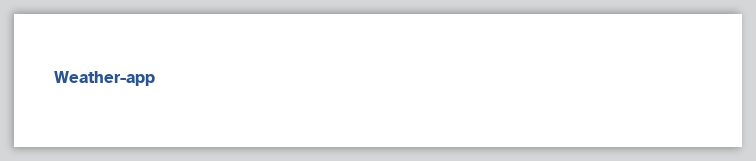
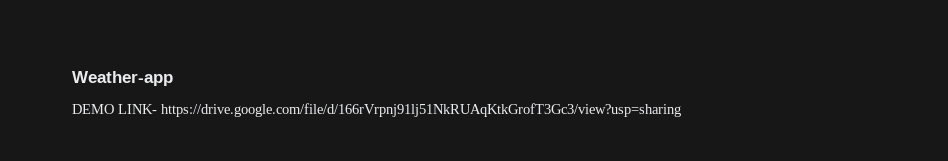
(155, 78) none -> [72,103,681,117] // DEMO LINK- https://drive.google.com/file/d/166rVrpnj91lj51NkRUAqKtkGrofT3Gc3/view?usp=sharing

